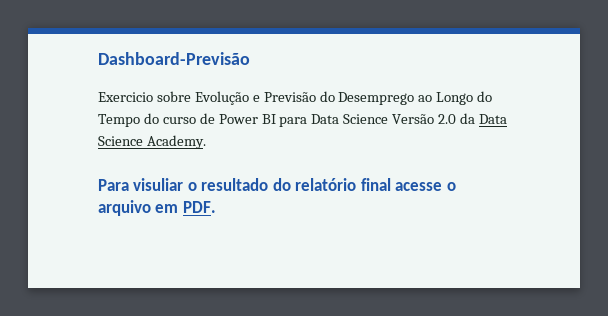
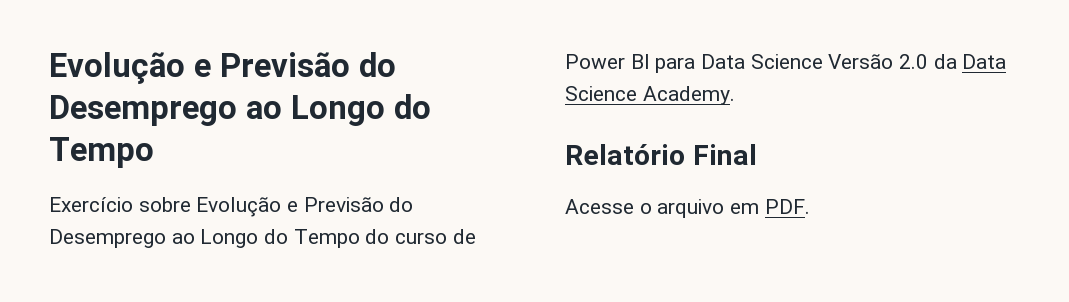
[98,52,250,65] [98,92,153,102] Dashboard-Previsão // Exercicio -> [49,52,396,84] [49,94,431,126] [49,137,154,168] [49,197,133,212] Evolução e Previsão do Desemprego ao Longo do Tempo // Exercício
[98,178,443,191] Para visuliar o resultado do relatório final acesse -> [565,144,757,165] [565,199,634,214] Relatório Final // Acesse

